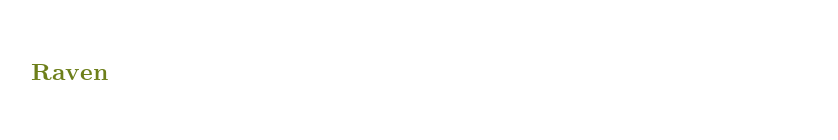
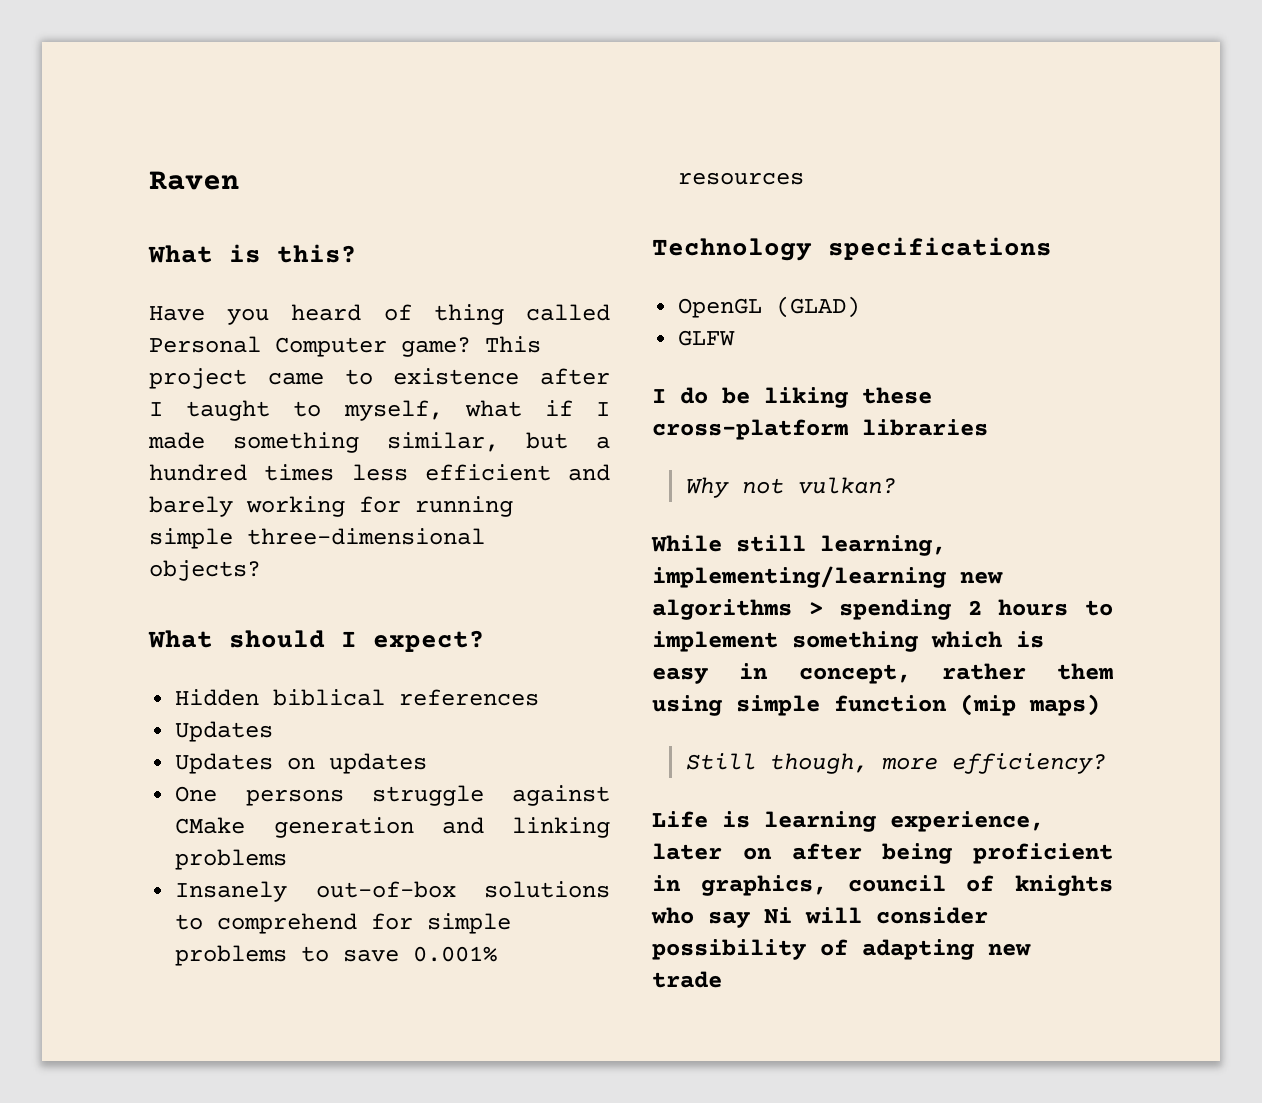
(108, 72) none -> [148,244,357,263] [149,304,610,325] [149,336,541,357] [149,368,610,389] [149,400,610,421] [148,432,610,453] [149,464,610,481] [149,496,513,517] [149,528,485,549] [149,560,261,581] [148,630,485,652] [175,689,540,706] [175,721,274,742] [175,753,428,774] [175,785,610,806] [175,817,610,838] [175,849,288,870] [175,881,610,902] [175,913,512,934] [175,945,498,966] [678,172,805,185] [652,237,1052,261] [678,296,861,318] [678,330,736,346] [652,387,932,408] [652,419,988,440] [685,477,896,498] [651,535,946,556] [652,566,1003,588] [652,599,1113,620] [652,631,1044,652] [652,663,1113,684] [652,694,1100,716] [685,753,1106,774] [652,811,1044,832] [652,843,1113,864] [652,875,1113,896] [651,907,988,928] [652,939,1031,960] [652,971,722,988] // What is this? // Have you heard of thing called Personal Computer game? This project came to existence after I taught to myself, what if I made something similar, but a hundred times less efficient and barely working for running simple three-dimensional objects? // What should I expect? // Hidden biblical references // Updates // Updates on updates // One persons struggle against CMake generation and linking problems // Insanely out-of-box solutions to comprehend for simple problems to save 0.001% resources // Technology specifications // OpenGL (GLAD) // GLFW // I do be liking these cross-platform libraries // Why not vulkan? // While still learning, implementing/learning new algorithms > spending 2 hours to implement something which is easy in concept, rather them using simple function (mip maps) // Still though, more efficiency? // Life is learning experience, later on after being proficient in graphics, council of knights who say Ni will consider possibility of adapting new trade

